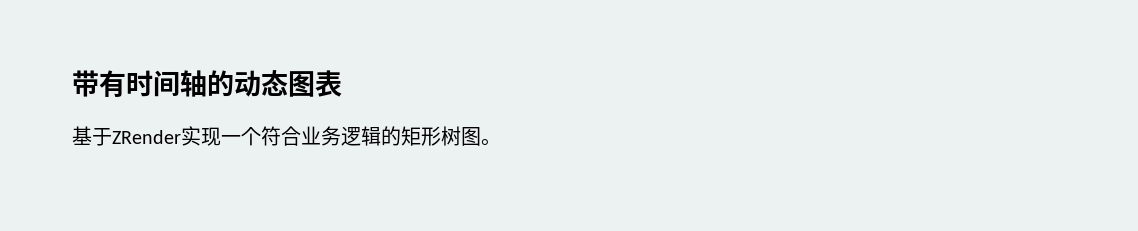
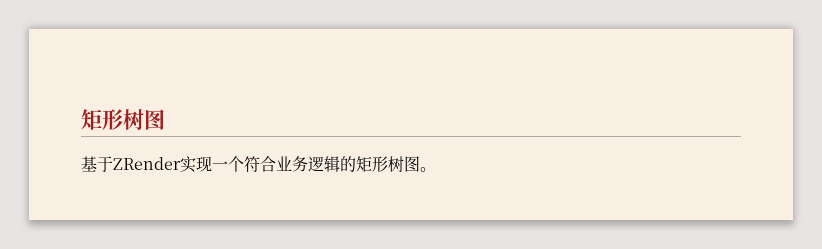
[72,70,342,97] 带有时间轴的动态图表 -> [81,109,165,130] 矩形树图

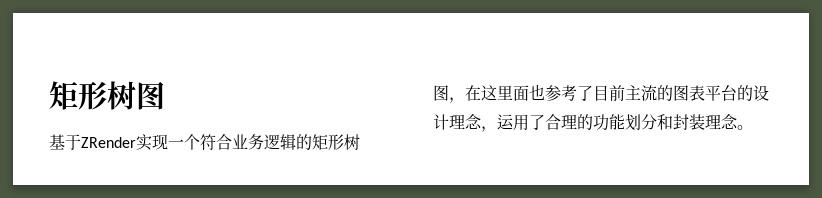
(420, 164) none -> [449,84,769,103] [433,114,738,132] ，在这里面也参考了目前主流的图表平台的设计理念，运用了合理的功能划分和封装理念

